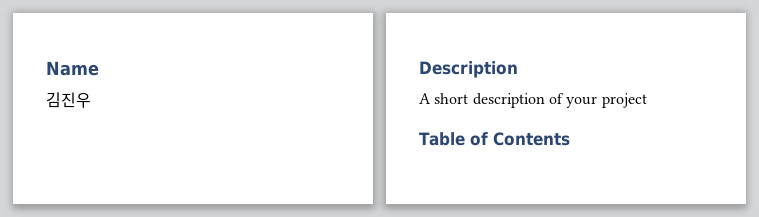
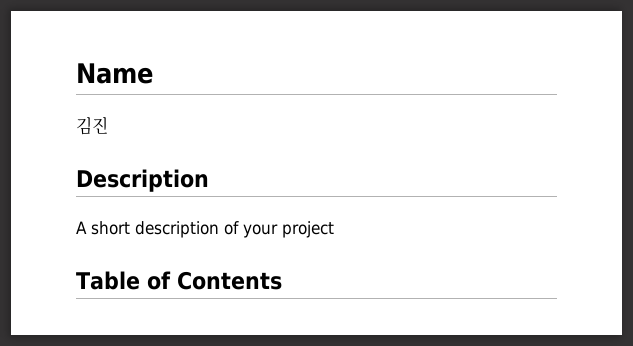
[46,92,91,108] 김진우 -> [76,116,108,135] 김진

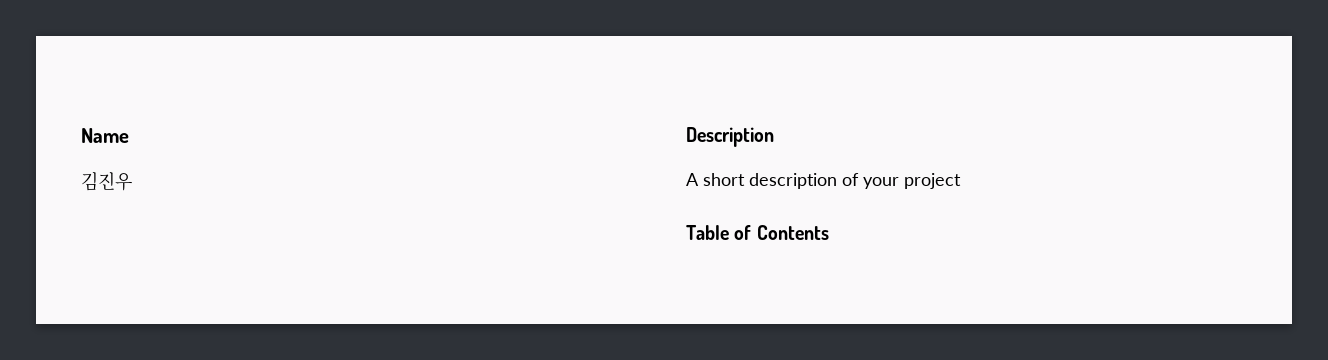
[76,116,108,135] 김진 -> [81,172,132,191] 김진우

